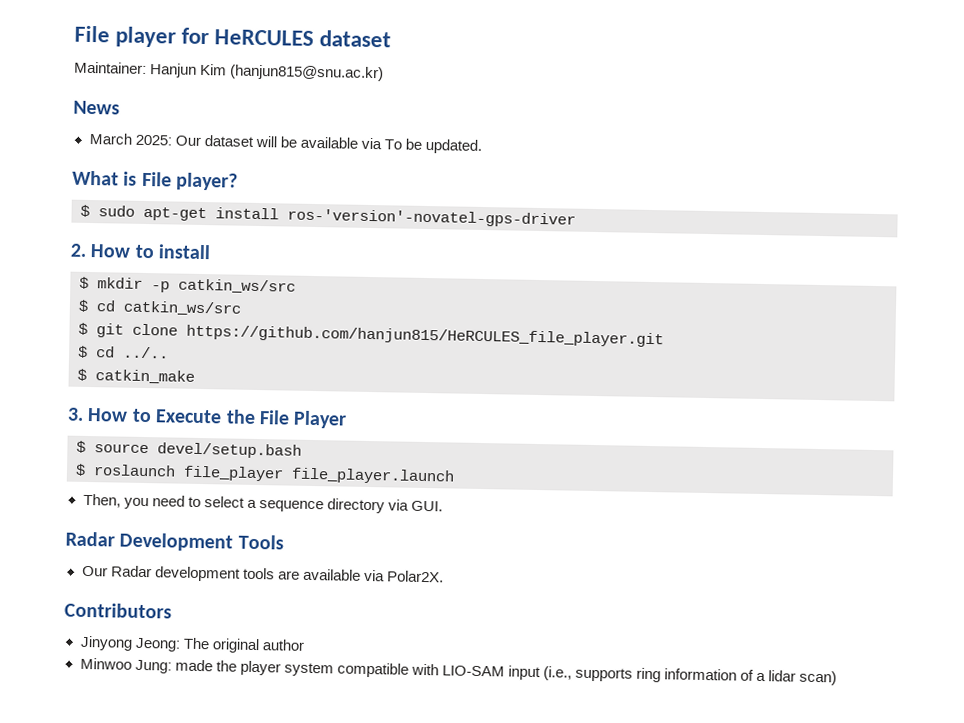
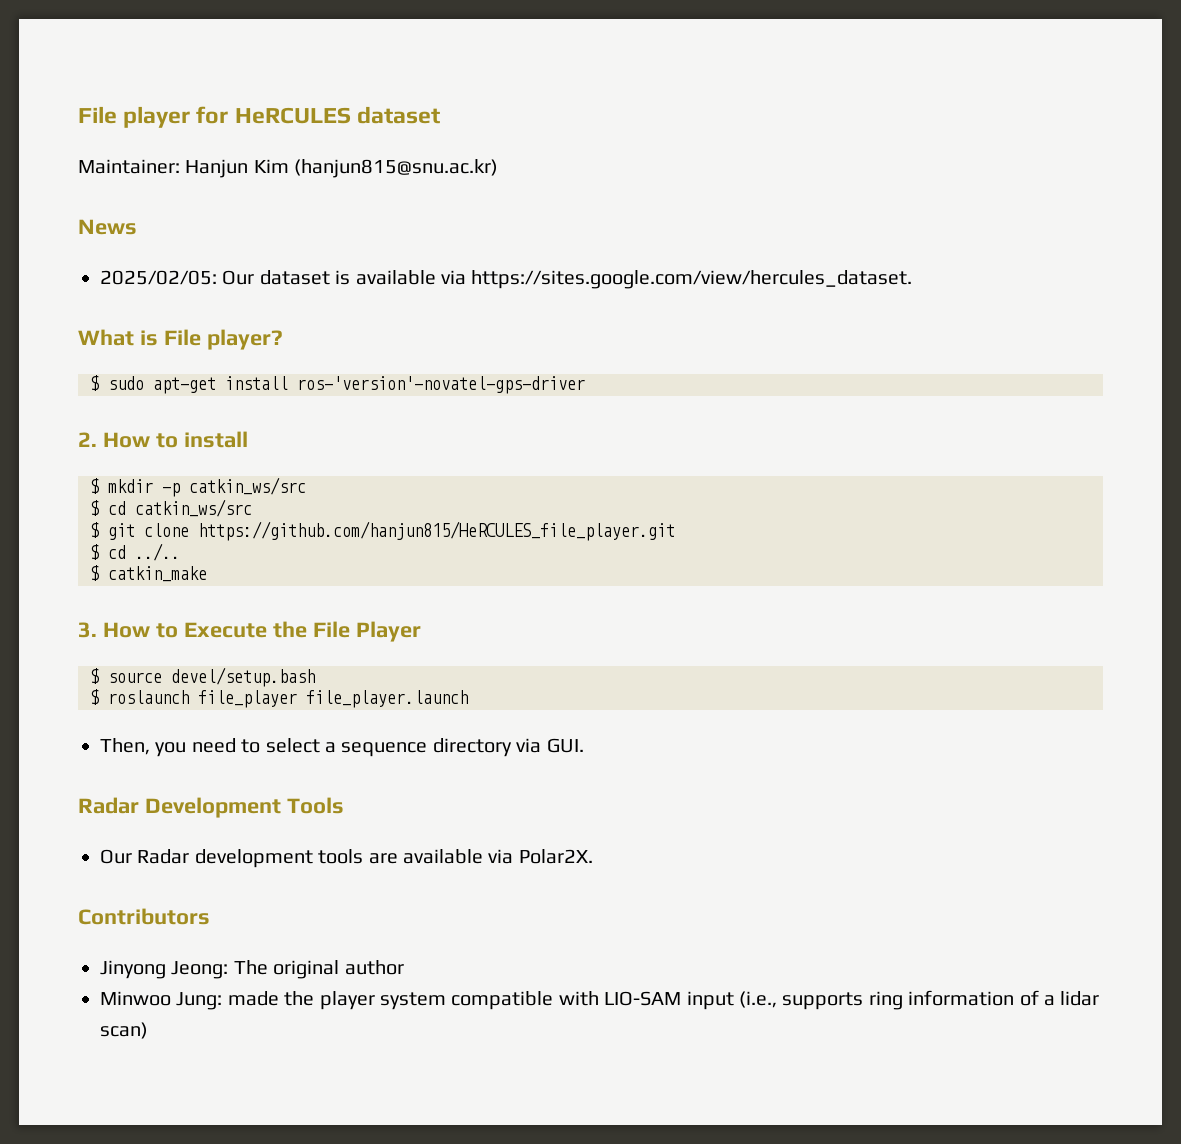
[88,132,483,154] March 2025: Our dataset will be available via To be updated. -> [100,270,913,289] 2025/02/05: Our dataset is available via https://sites.google.com/view/hercules_dataset.

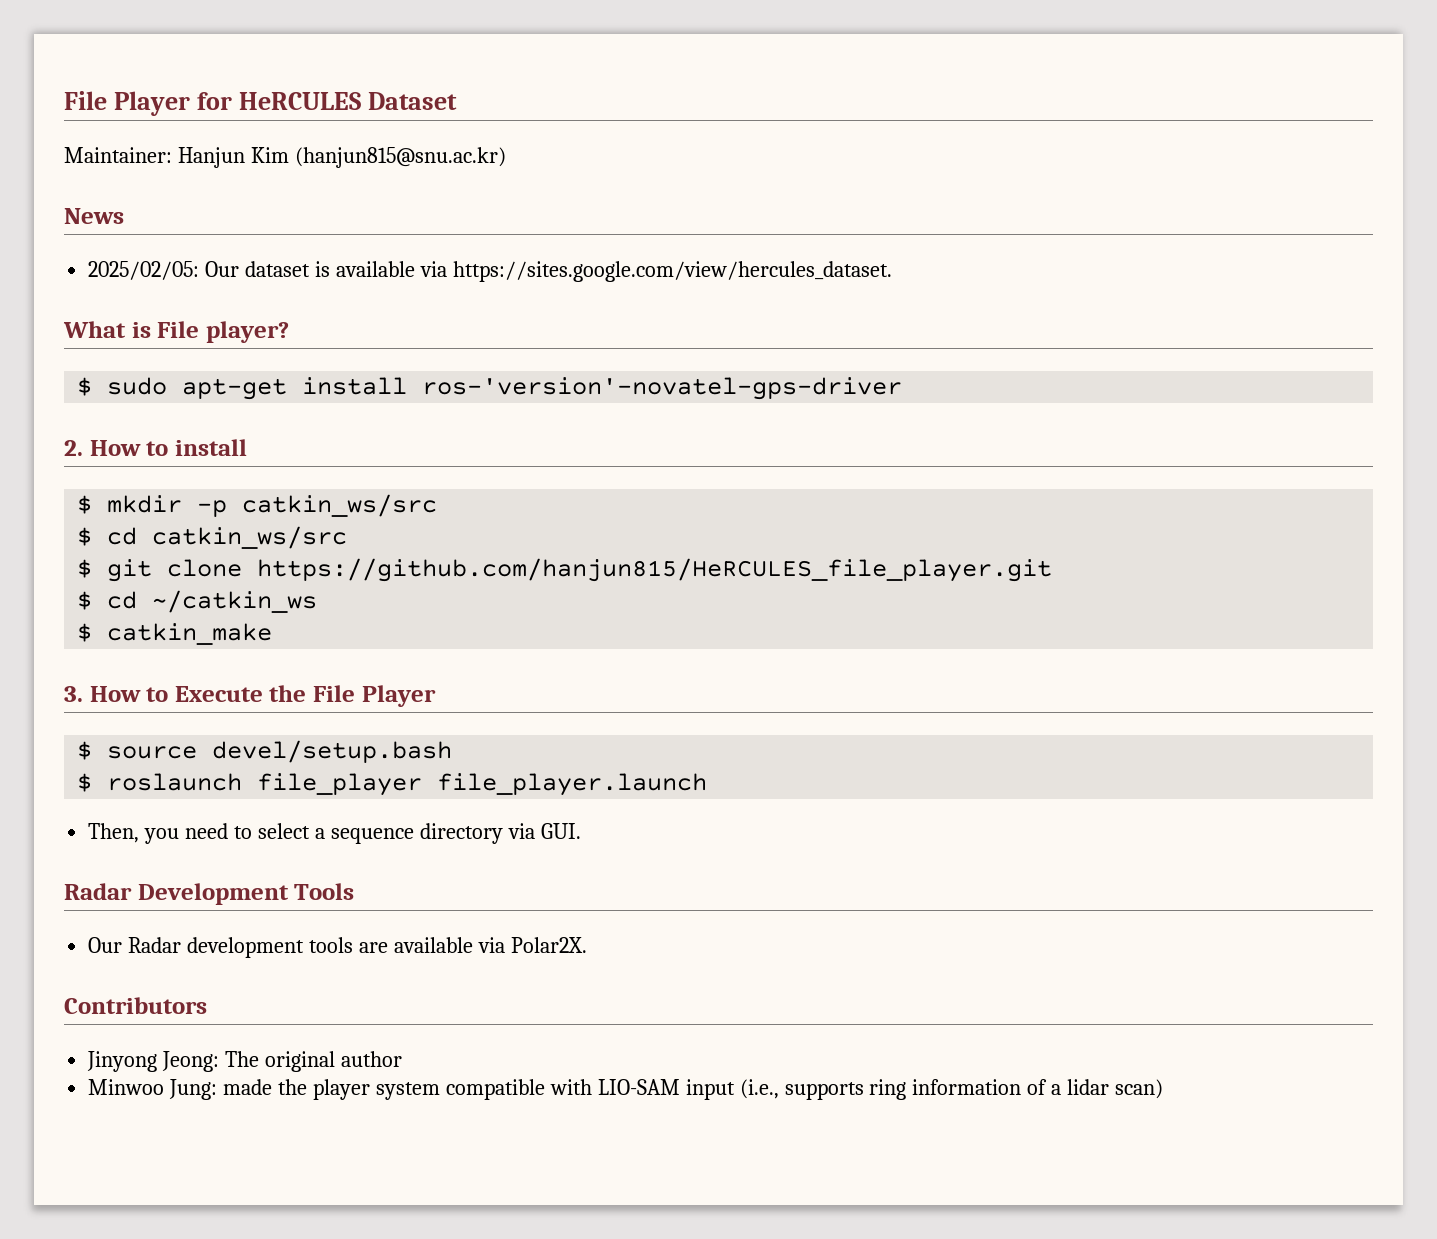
[78,106,191,128] File player -> [64,91,190,116] File Player
[356,106,440,124] dataset -> [367,92,457,110] Dataset
[135,543,180,561] ../.. -> [152,590,318,613] ~/catkin_ws

